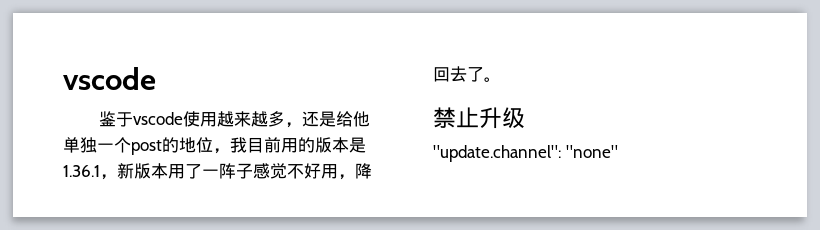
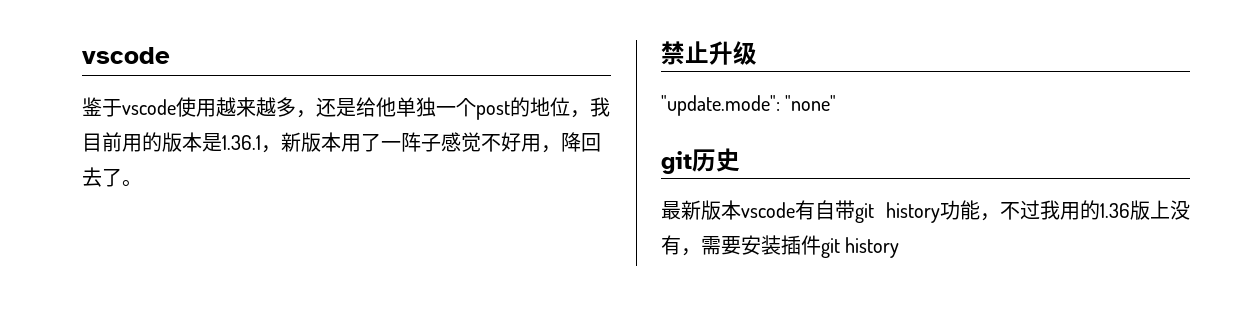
[433,145,561,162] "update.channel": -> [661,95,780,116] "update.mode":
(618, 151) none -> [661,148,740,174] [661,200,1190,223] [661,235,900,258] // git历史 // 最新版本vscode有自带git history功能，不过我用的1.36版上没有，需要安装插件git history

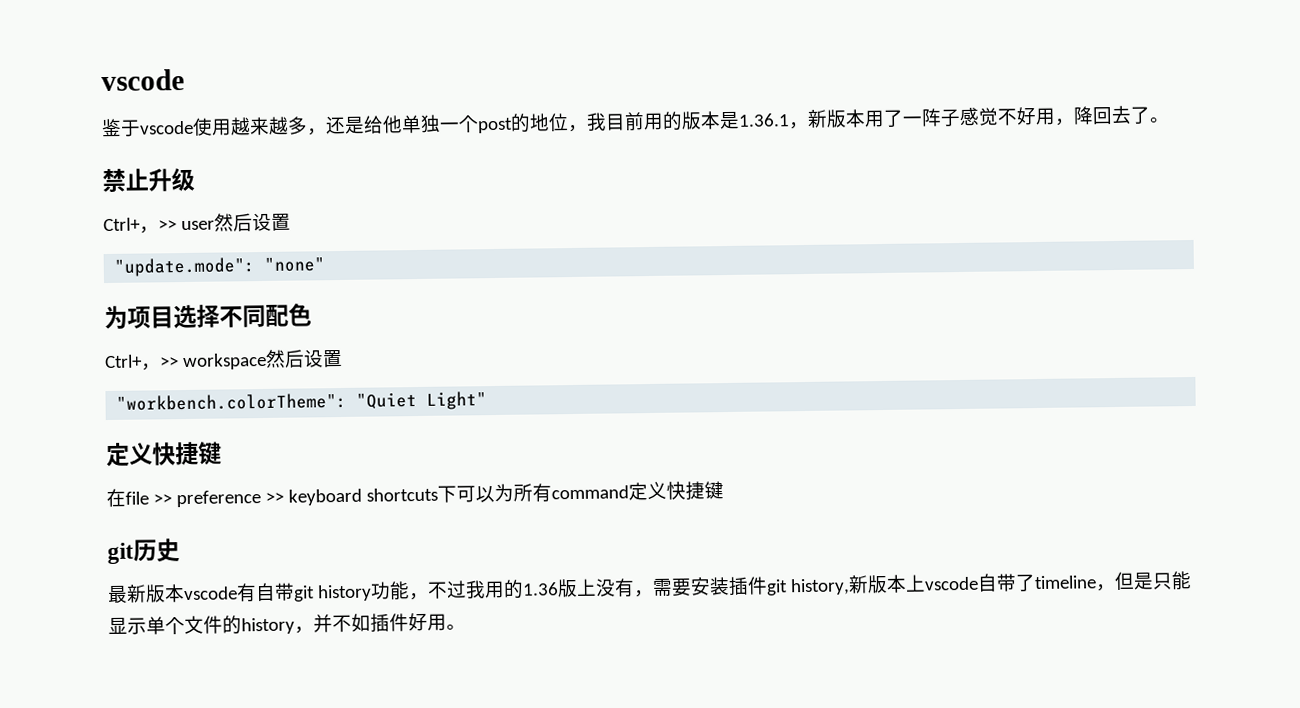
[661,95,837,116] "update.mode": "none" -> [103,212,291,234] [114,257,326,277] [104,303,312,330] [104,349,343,371] [116,391,488,411] [106,441,222,468] [106,481,724,508] Ctrl+，>> user然后设置 // "update.mode": "none" // 为项目选择不同配色 // Ctrl+，>> workspace然后设置 // "workbench.colorTheme": "Quiet Light" // 定义快捷键 // 在file >> preference >> keyboard shortcuts下可以为所有command定义快捷键
[845,237,900,258] history -> [789,571,1192,596] [108,612,466,635] history,新版本上vscode自带了timeline，但是只能显示单个文件的history，并不如插件好用。

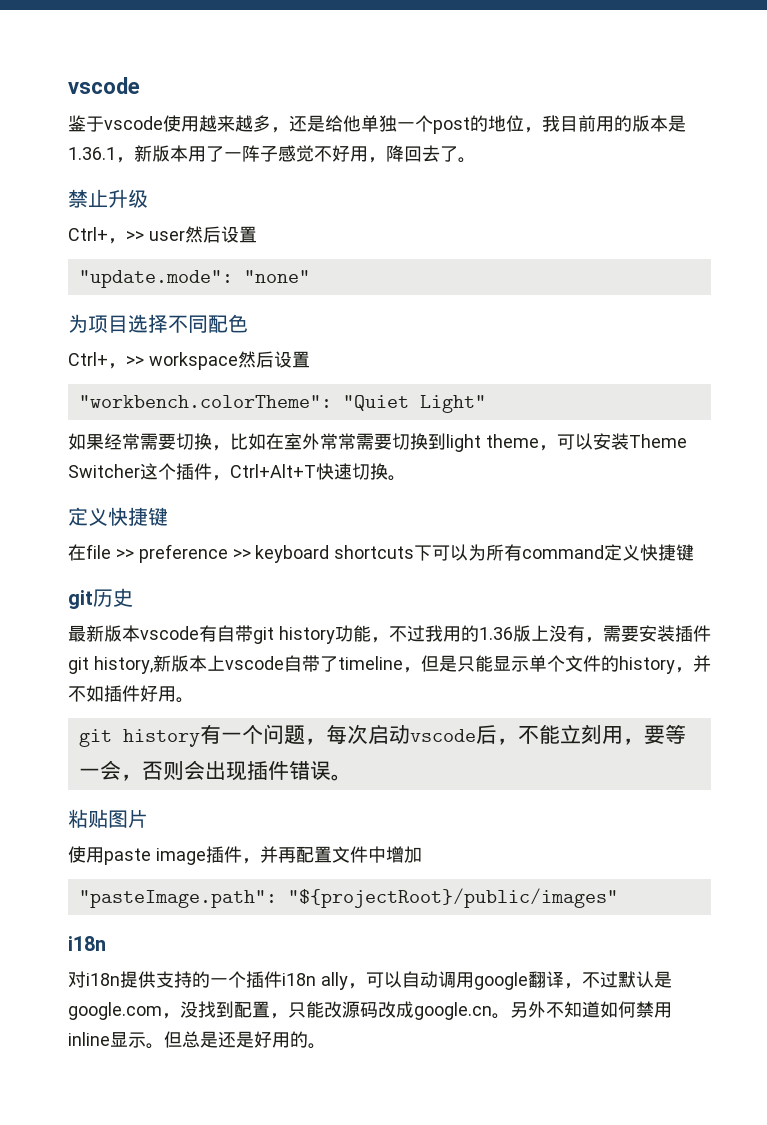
(488, 400) none -> [68,433,687,452] [68,463,406,481] // 如果经常需要切换，比如在室外常常需要切换到light theme，可以安装Theme Switcher这个插件，Ctrl+Alt+T快速切换。
(466, 627) none -> [78,724,686,747] [78,760,352,781] [68,809,148,828] [68,846,422,865] [78,888,618,908] [68,936,106,951] [68,971,672,990] [68,1001,672,1020] [68,1031,326,1049] // git history有一个问题，每次启动vscode后，不能立刻用，要等一会，否则会出现插件错误。 // 粘贴图片 // 使用paste image插件，并再配置文件中增加 // "pasteImage.path": "${projectRoot}/public/images" // i18n // 对i18n提供支持的一个插件i18n ally，可以自动调用google翻译，不过默认是google.com，没找到配置，只能改源码改成google.cn。另外不知道如何禁用inline显示。但总是还是好用的。

